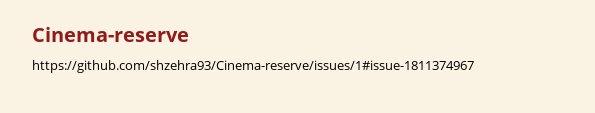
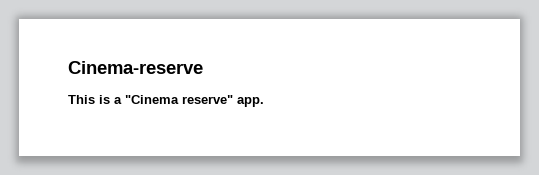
[32,60,474,73] https://github.com/shzehra93/Cinema-reserve/issues/1#issue-1811374967 -> [68,95,264,107] This is a "Cinema reserve" app.

